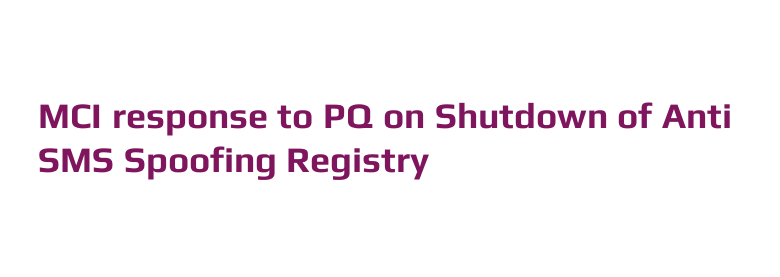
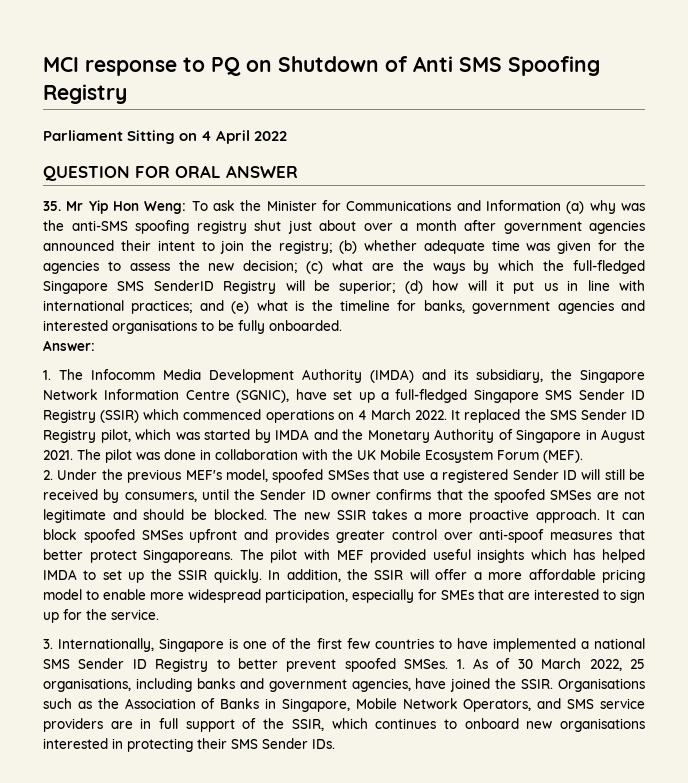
(430, 164) none -> [43,130,288,144] [43,165,298,181] [43,200,646,214] [43,220,645,234] [43,240,645,254] [43,260,645,274] [43,280,645,294] [43,300,645,314] [43,320,342,334] [43,340,95,351] [43,369,645,383] [43,389,645,403] [43,409,646,423] [43,429,645,443] [43,449,583,463] [43,469,645,483] [43,489,645,503] [43,509,645,523] [43,529,645,543] [43,549,645,563] [43,569,645,583] [43,589,645,603] [43,609,159,623] [43,638,645,652] [43,658,645,672] [43,678,645,692] [43,698,645,712] [43,718,645,732] [43,738,335,752] // Parliament Sitting on 4 April 2022 // QUESTION FOR ORAL ANSWER // 35. Mr Yip Hon Weng: To ask the Minister for Communications and Information (a) why was the anti-SMS spoofing registry shut just about over a month after government agencies announced their intent to join the registry; (b) whether adequate time was given for the agencies to assess the new decision; (c) what are the ways by which the full-fledged Singapore SMS SenderID Registry will be superior; (d) how will it put us in line with international practices; and (e) what is the timeline for banks, government agencies and interested organisations to be fully onboarded. // Answer: // 1. The Infocomm Media Development Authority (IMDA) and its subsidiary, the Singapore Network Information Centre (SGNIC), have set up a full-fledged Singapore SMS Sender ID Registry (SSIR) which commenced operations on 4 March 2022. It replaced the SMS Sender ID Registry pilot, which was started by IMDA and the Monetary Authority of Singapore in August 2021. The pilot was done in collaboration with the UK Mobile Ecosystem Forum (MEF). // 2. Under the previous MEF's model, spoofed SMSes that use a registered Sender ID will still be received by consumers, until the Sender ID owner confirms that the spoofed SMSes are not legitimate and should be blocked. The new SSIR takes a more proactive approach. It can block spoofed SMSes upfront and provides greater control over anti-spoof measures that better protect Singaporeans. The pilot with MEF provided useful insights which has helped IMDA to set up the SSIR quickly. In addition, the SSIR will offer a more affordable pricing model to enable more widespread participation, especially for SMEs that are interested to sign up for the service. // 3. Internationally, Singapore is one of the first few countries to have implemented a national SMS Sender ID Registry to better prevent spoofed SMSes. 1. As of 30 March 2022, 25 organisations, including banks and government agencies, have joined the SSIR. Organisations such as the Association of Banks in Singapore, Mobile Network Operators, and SMS service providers are in full support of the SSIR, which continues to onboard new organisations interested in protecting their SMS Sender IDs.

